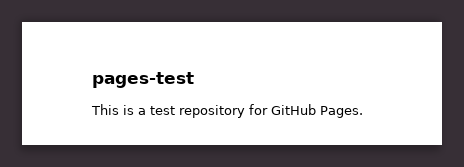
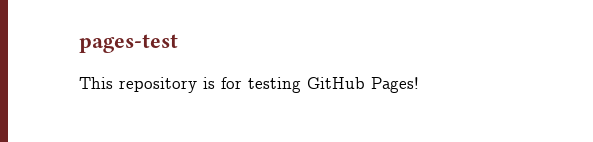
[123,104,363,118] is a test repository for GitHub Pages. -> [119,77,419,93] repository is for testing GitHub Pages!

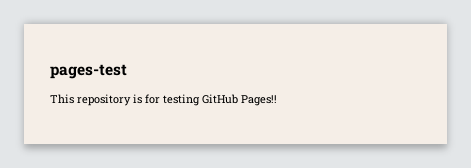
[371,77,419,93] Pages! -> [241,95,277,106] Pages!!

